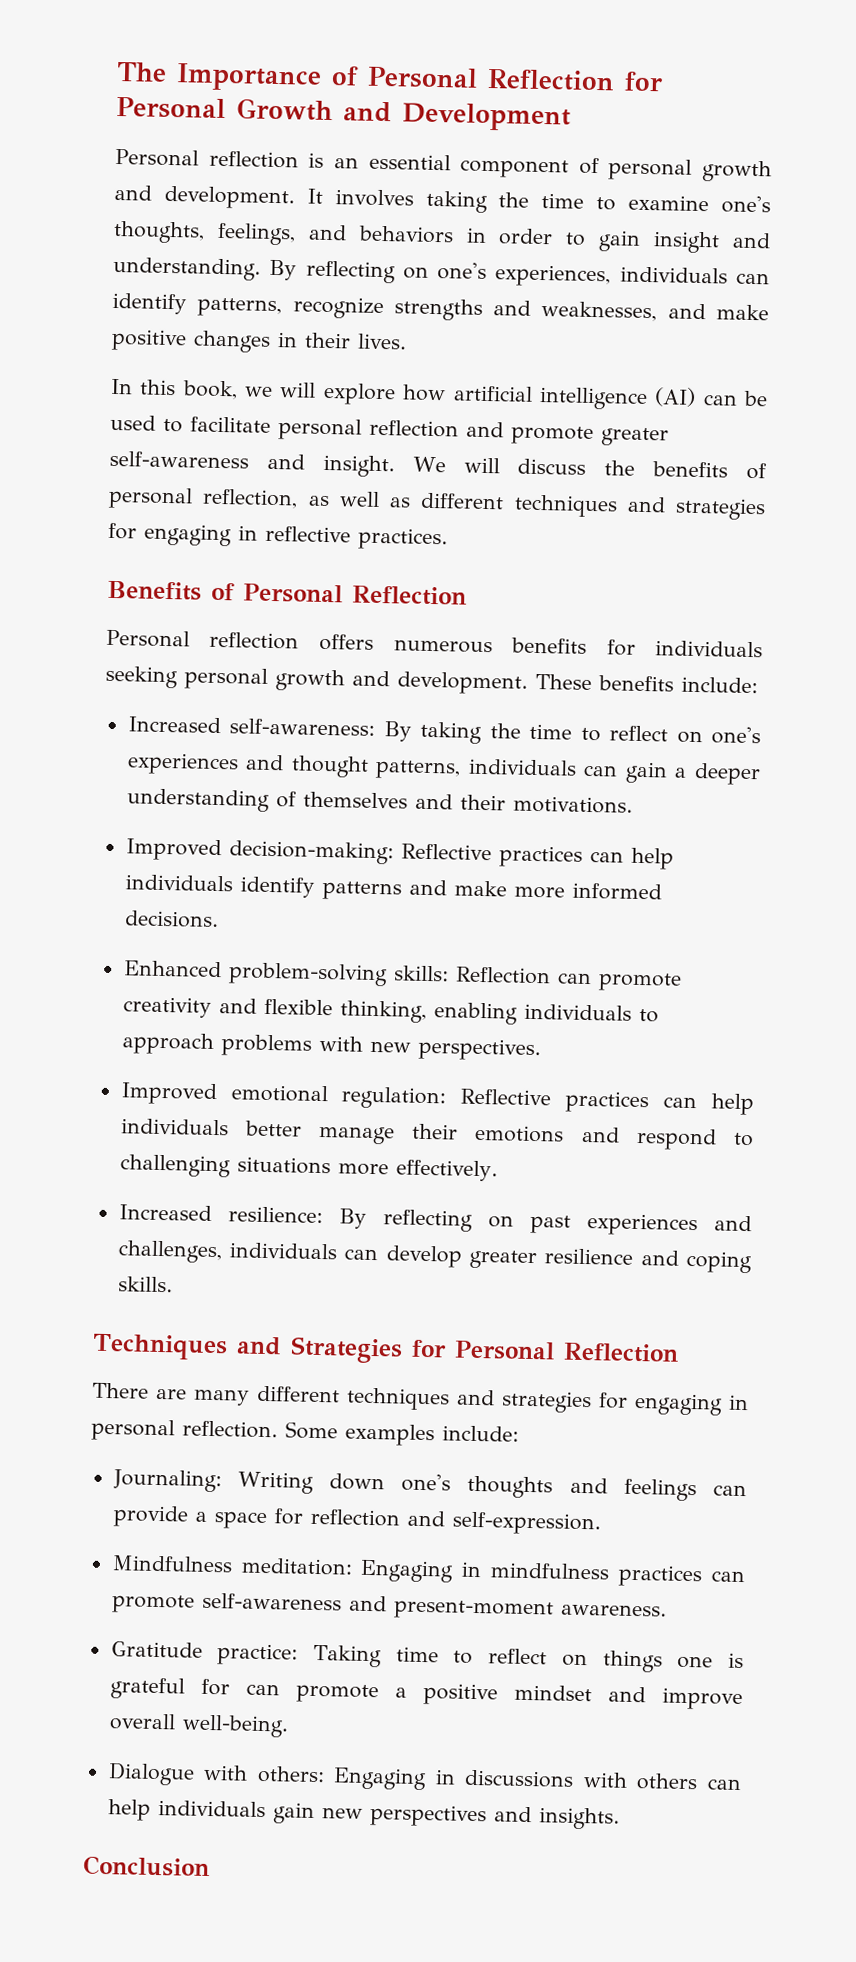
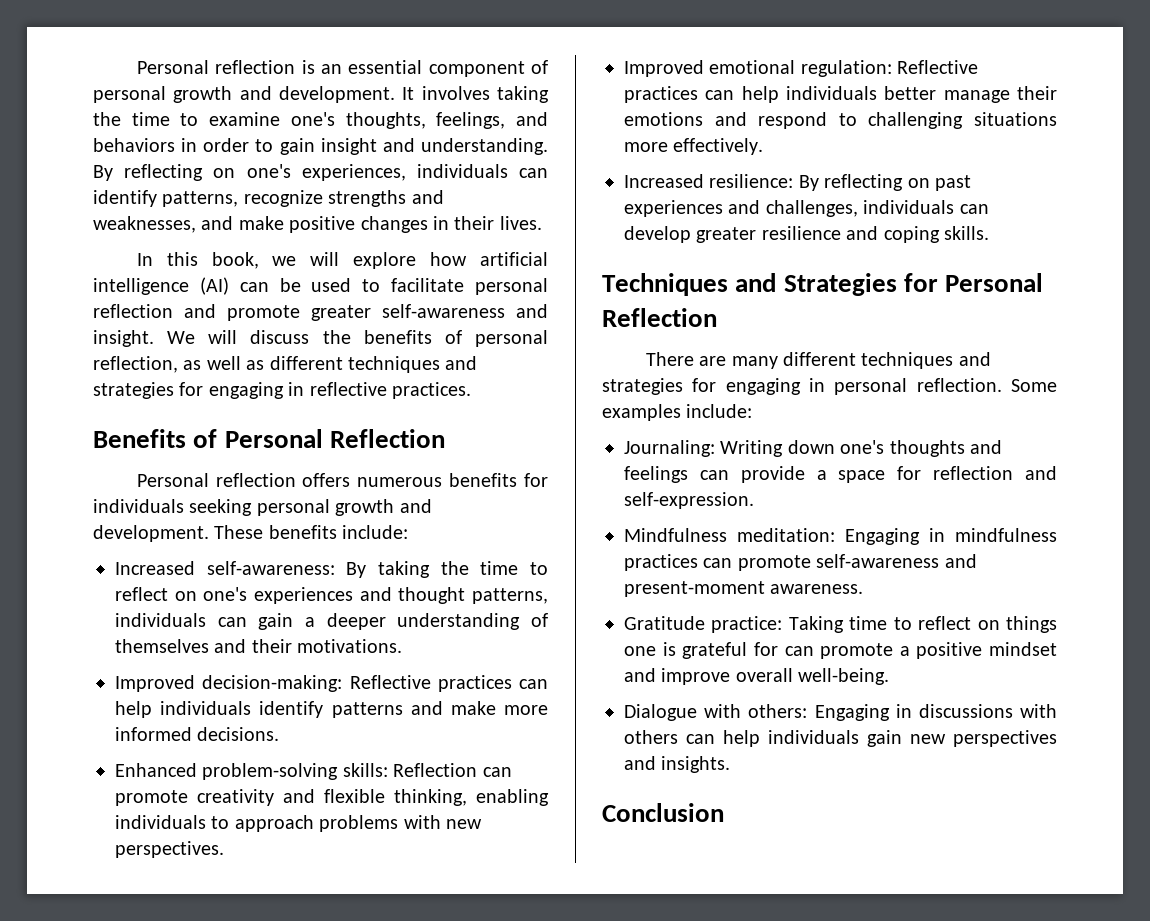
[116,61,663,92] [116,96,571,132] The Importance of Personal Reflection for Personal Growth and Development // -> (136, 67) none

